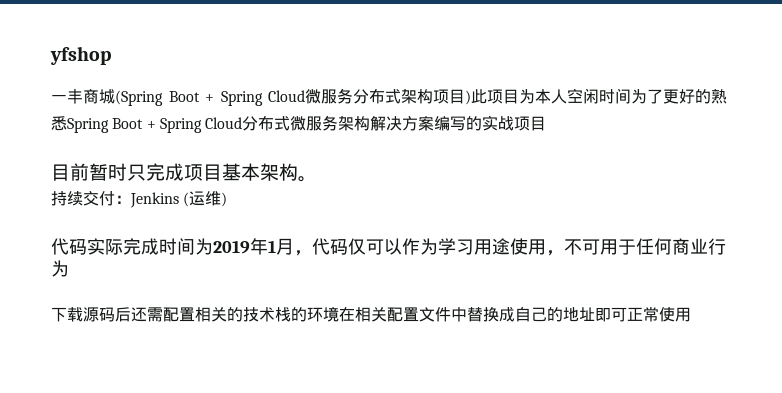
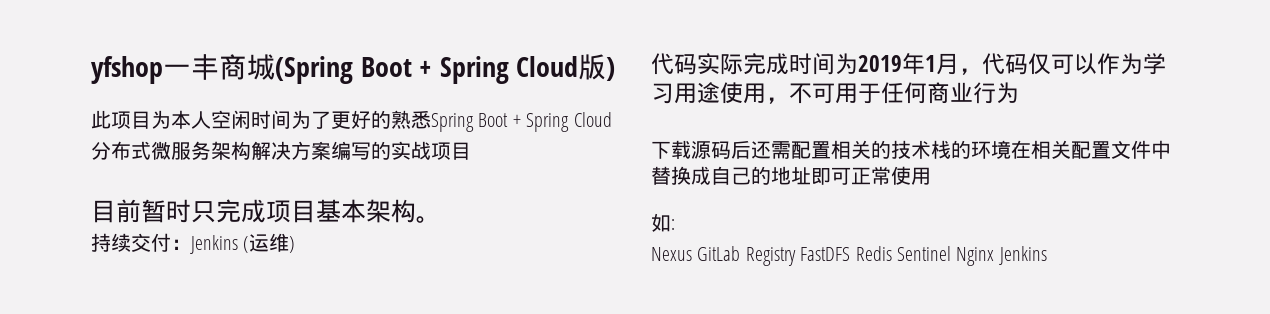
(111, 55) // -> (163, 70) none
[305,88,471,105] 微服务分布式架构项目) -> [578,54,616,81] 版) //
(691, 314) none -> [651,213,675,232] [651,246,1047,266] // 如: // Nexus GitLab Registry FastDFS Redis Sentinel Nginx Jenkins

